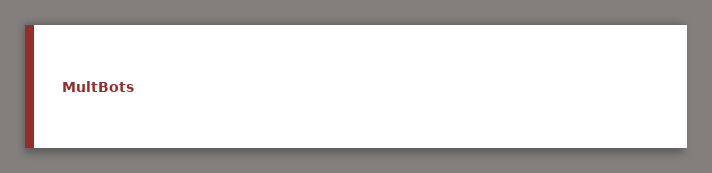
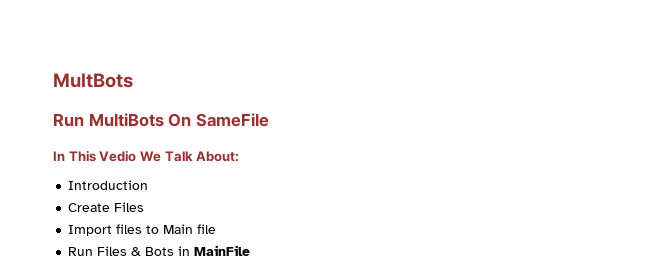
(134, 86) none -> [53,113,269,127] [53,150,240,162] [68,180,149,190] [68,202,145,212] [68,224,217,236] [68,245,251,256] // Run MultiBots On SameFile // In This Vedio We Talk About: // Introduction // Create Files // Import files to Main file // Run Files & Bots in MainFile

